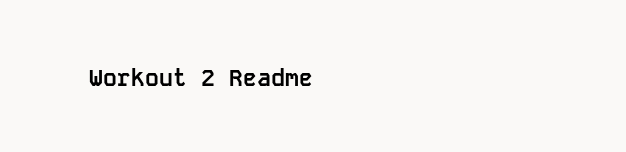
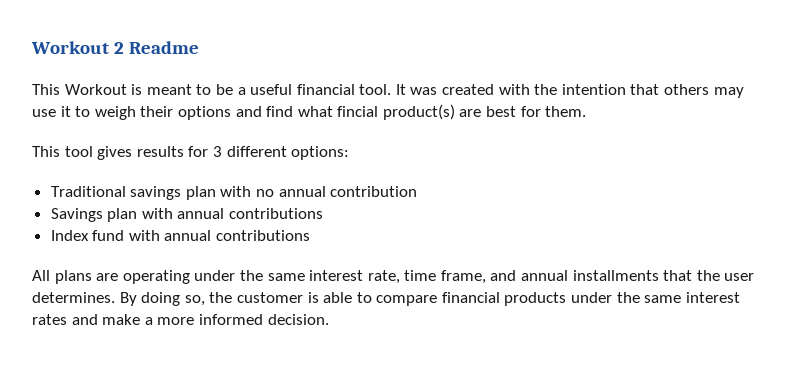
(313, 77) none -> [32,84,744,98] [32,104,587,120] [32,146,350,160] [50,186,418,200] [50,208,324,222] [50,230,311,241] [32,270,755,284] [32,292,740,306] [32,314,329,325] // This Workout is meant to be a useful financial tool. It was created with the intention that others may use it to weigh their options and find what fincial product(s) are best for them. // This tool gives results for 3 different options: // Traditional savings plan with no annual contribution // Savings plan with annual contributions // Index fund with annual contributions // All plans are operating under the same interest rate, time frame, and annual installments that the user determines. By doing so, the customer is able to compare financial products under the same interest rates and make a more informed decision.

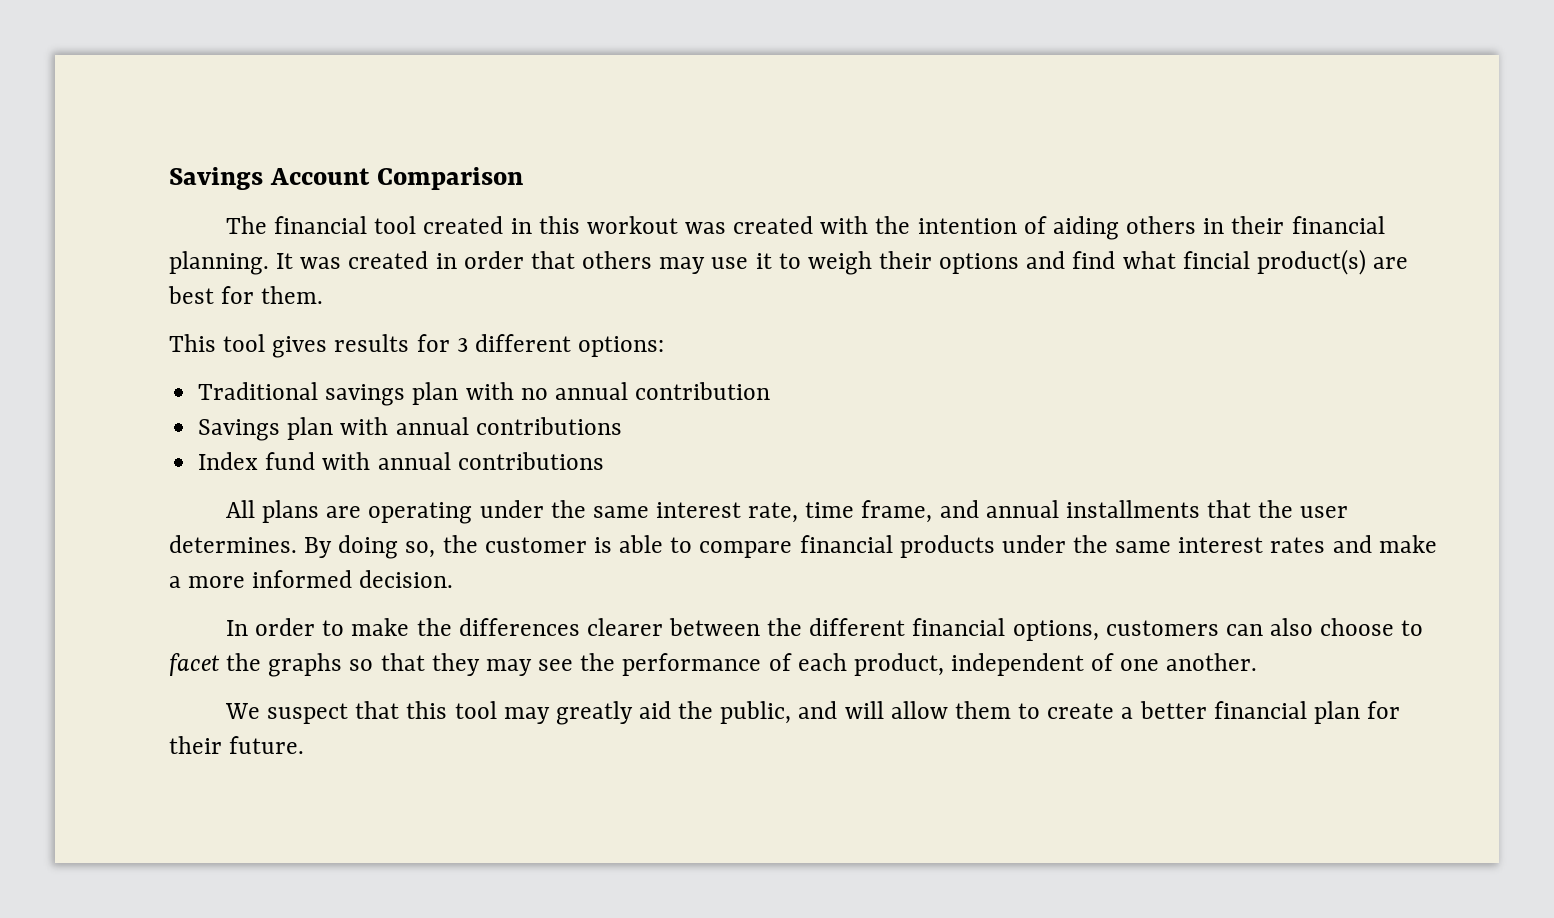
[31,41,200,54] [32,84,406,95] Workout 2 Readme // This Workout is meant to be a useful financial tool. It -> [169,167,523,190] [225,216,678,234] Savings Account Comparison // The financial tool created in this workout
(626, 89) none -> [1023,216,1385,240] [169,251,524,275] of aiding others in their financial planning. It was created in order
(329, 319) none -> [225,618,1424,641] [169,653,1258,677] [224,701,1400,725] [169,736,305,754] // In order to make the differences clearer between the different financial options, customers can also choose to facet the graphs so that they may see the performance of each product, independent of one another. // We suspect that this tool may greatly aid the public, and will allow them to create a better financial plan for their future.

